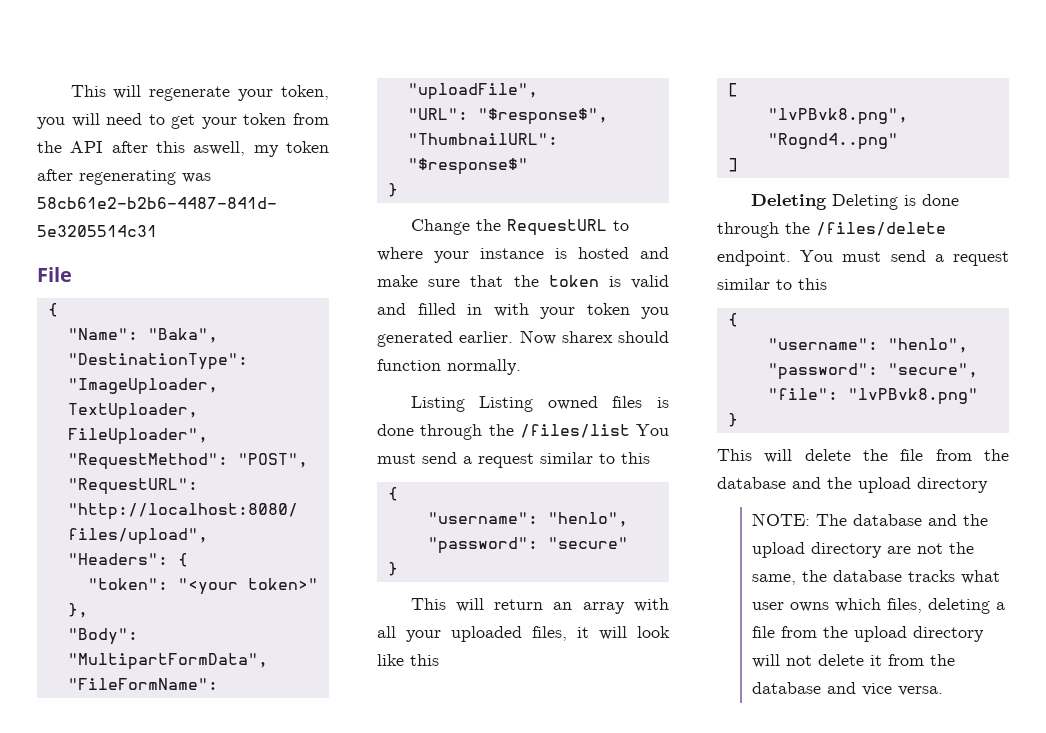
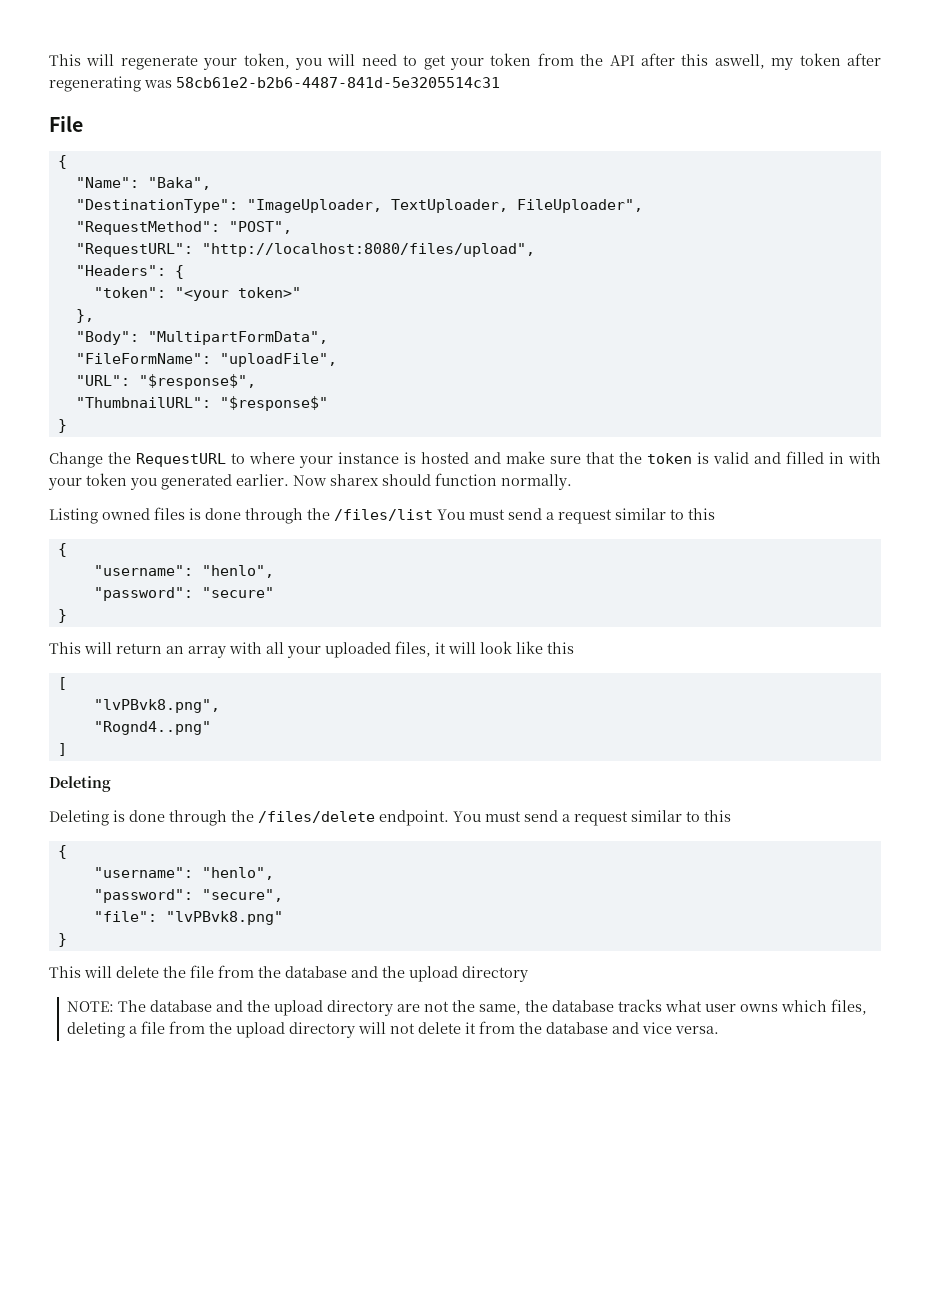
[479,396,534,412] Listing -> (98, 516) none
(827, 202) none -> (111, 784) //

